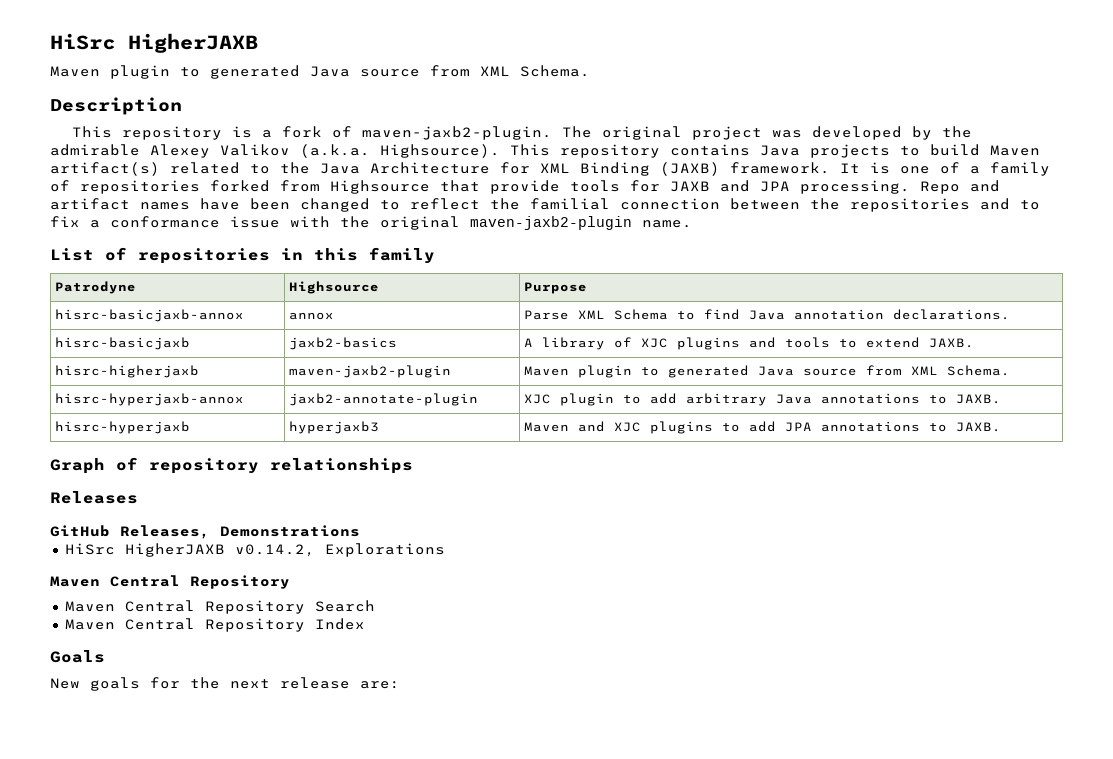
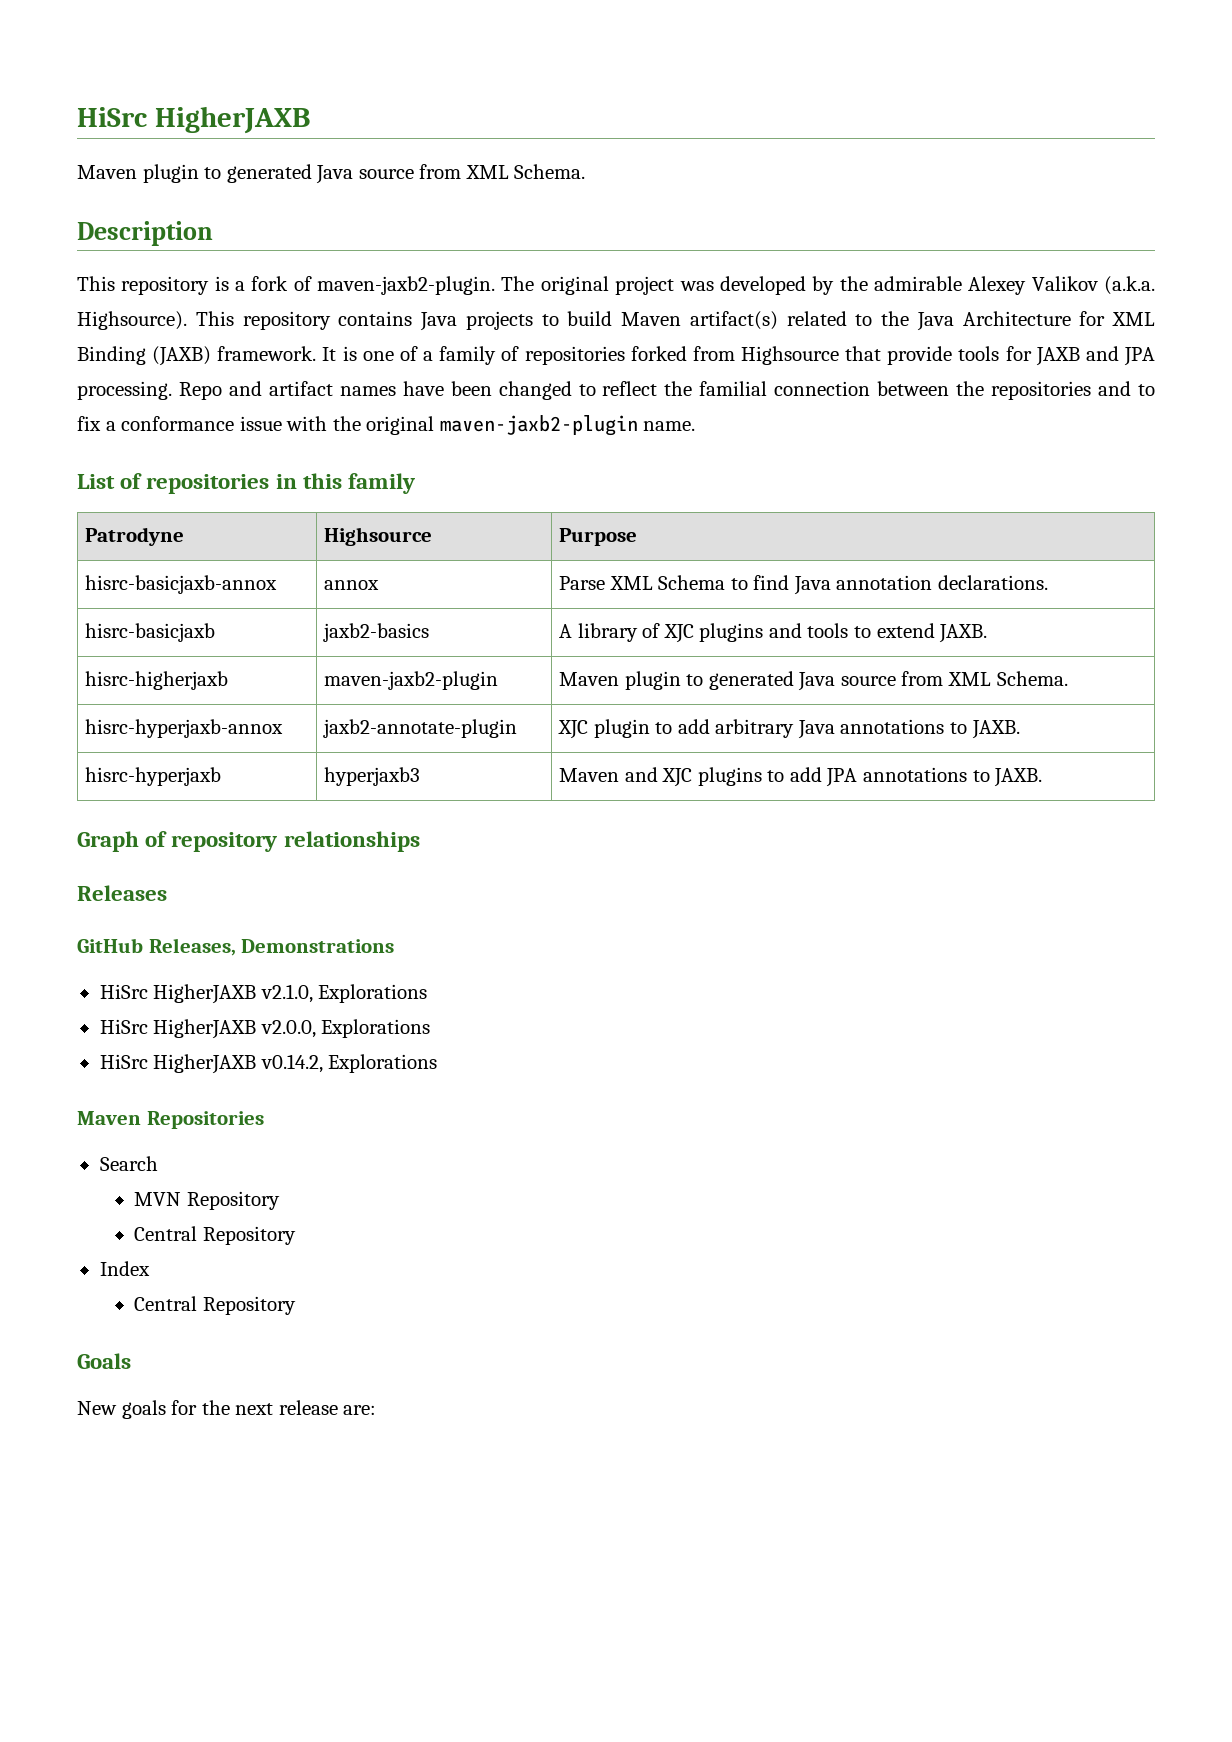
(360, 531) none -> [99,984,428,1004] [99,1019,431,1039] // HiSrc HigherJAXB v2.1.0, Explorations // HiSrc HigherJAXB v2.0.0, Explorations
[110,575,290,589] [64,600,375,614] [64,618,365,632] Central Repository // Maven Central Repository Search // Maven Central Repository Index -> [146,1111,264,1129] [99,1156,158,1171] [134,1191,280,1210] [134,1226,296,1245] [99,1261,150,1276] [134,1296,296,1315] Repositories // Search // MVN Repository // Central Repository // Index // Central Repository

